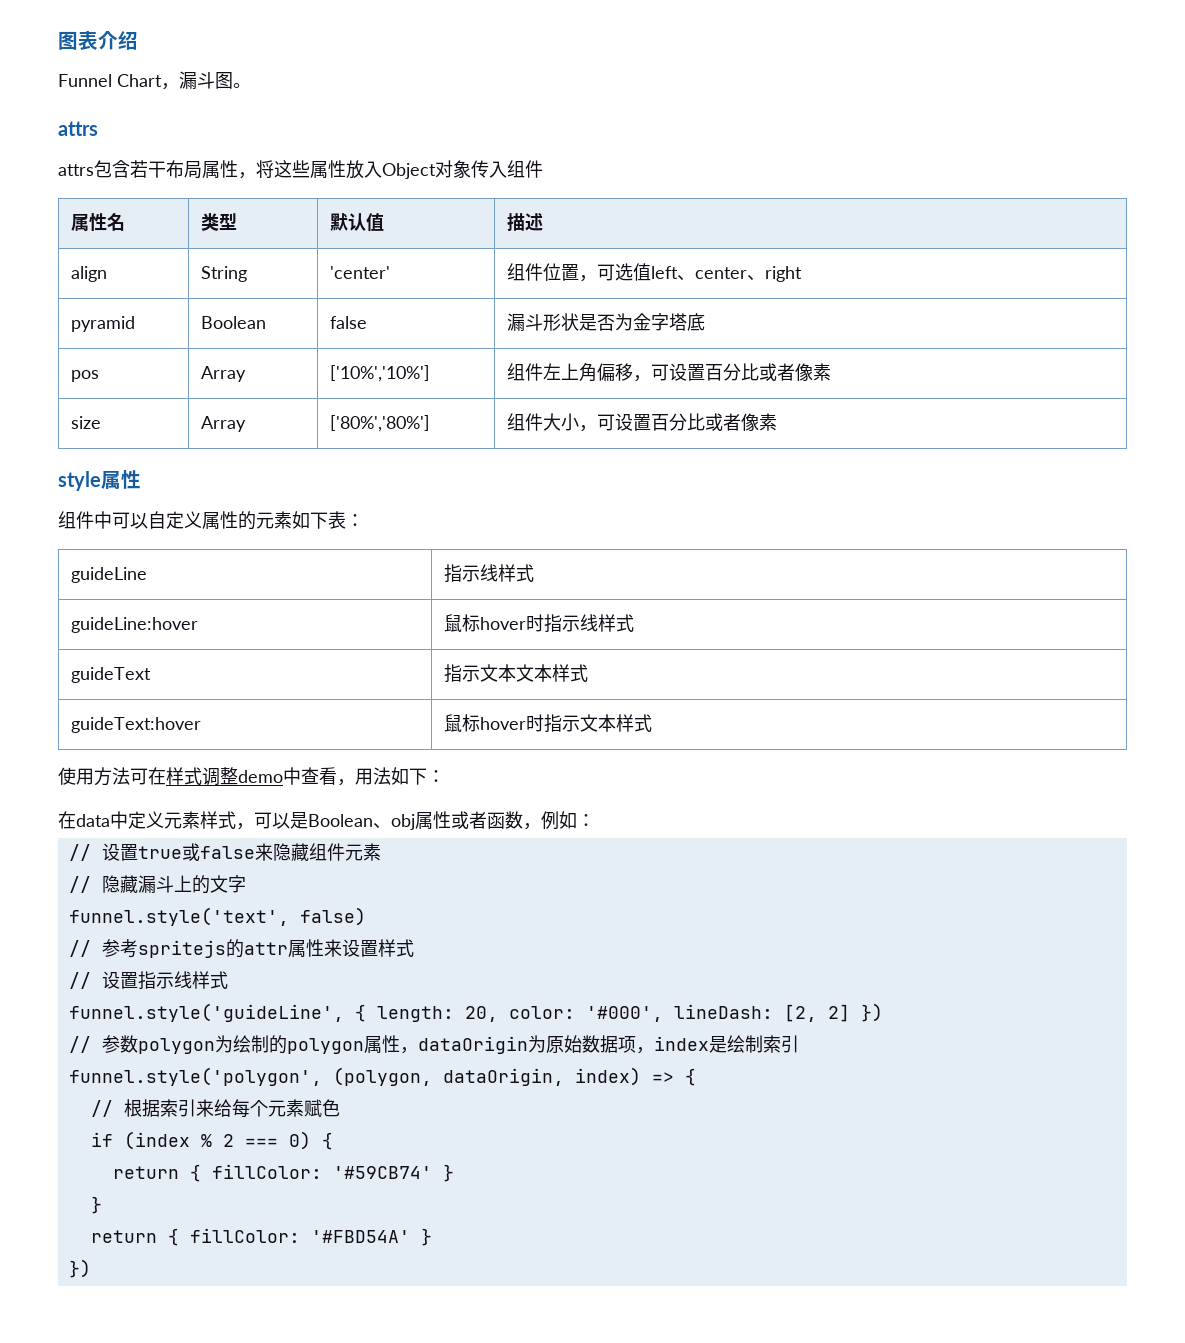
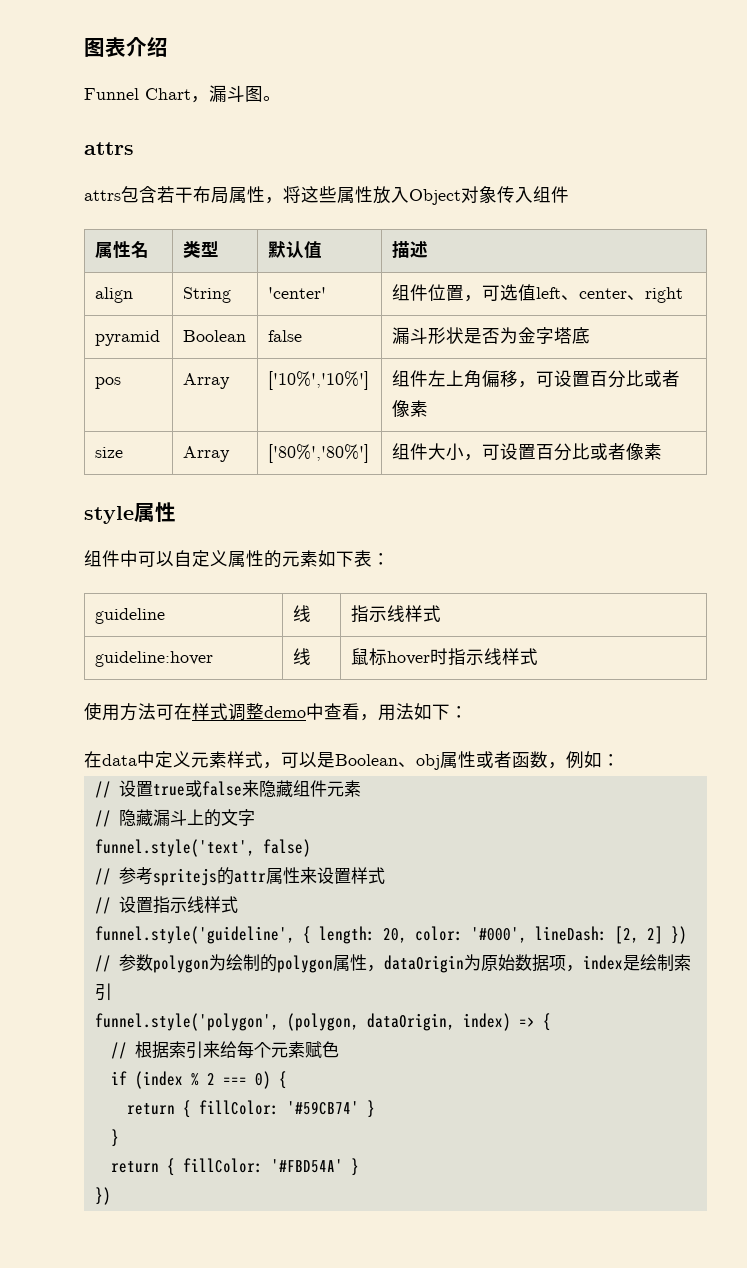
[70,567,147,583] [443,564,534,583] [70,617,198,633] guideLine | 指示线样式 // guideLine:hover -> [94,608,165,624] [292,605,311,622] [350,605,441,623] [94,651,213,667] [292,648,311,665] guideline | 线 | 指示线样式 // guideline:hover | 线
[70,667,151,683] [443,664,588,683] [70,717,201,733] [443,714,652,733] // guideText | 指示文本文本样式 // guideText:hover | 鼠标hover时指示文本样式 -> (538, 656) none
[68,1003,344,1022] funnel.style('guideLine', -> [94,926,295,944] funnel.style('guideline',

